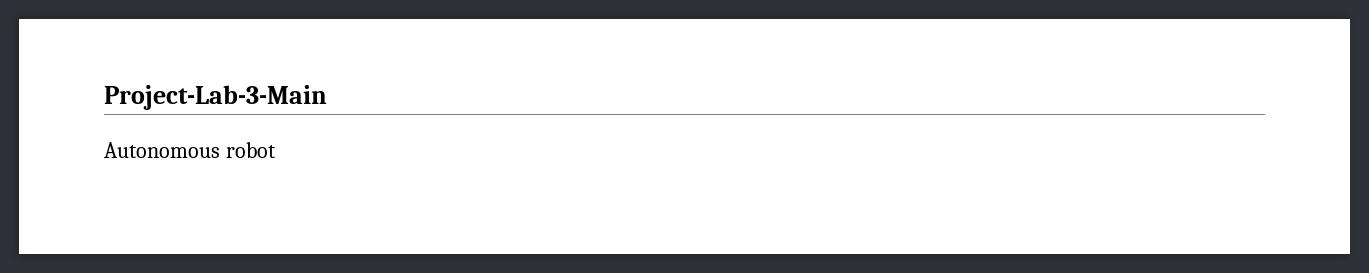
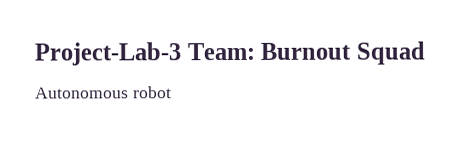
[104,85,327,110] Project-Lab-3-Main -> [34,41,425,66] Project-Lab-3 Team: Burnout Squad

